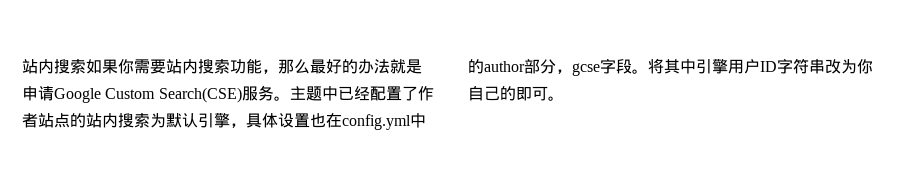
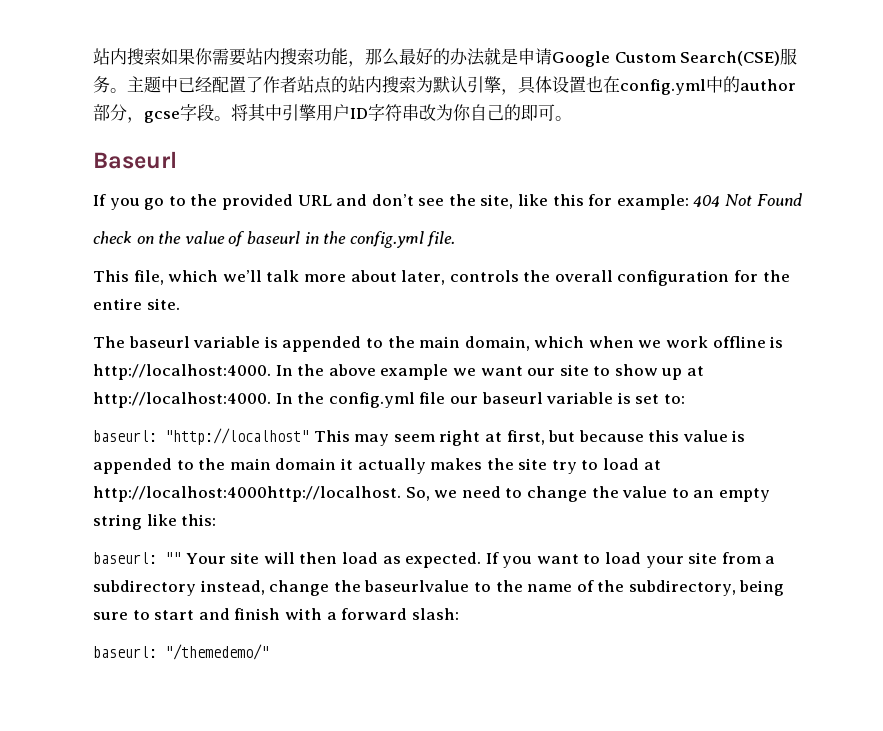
(564, 98) none -> [93,151,177,169] [93,193,802,210] [93,231,456,248] [93,270,790,286] [93,298,180,310] [93,336,784,352] [93,364,705,380] [93,392,685,408] [93,428,746,446] [93,458,661,474] [93,486,770,502] [93,514,217,530] [93,552,776,568] [93,580,785,596] [93,608,459,620] [93,644,269,660] // Baseurl // If you go to the provided URL and don’t see the site, like this for example: 404 Not Found // check on the value of baseurl in the config.yml file. // This file, which we’ll talk more about later, controls the overall configuration for the entire site. // The baseurl variable is appended to the main domain, which when we work offline is http://localhost:4000. In the above example we want our site to show up at http://localhost:4000. In the config.yml file our baseurl variable is set to: // baseurl: "http://localhost" This may seem right at first, but because this value is appended to the main domain it actually makes the site try to load at http://localhost:4000http://localhost. So, we need to change the value to an empty string like this: // baseurl: "" Your site will then load as expected. If you want to load your site from a subdirectory instead, change the baseurlvalue to the name of the subdirectory, being sure to start and finish with a forward slash: // baseurl: "/themedemo/"

